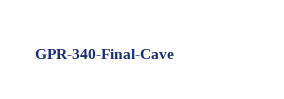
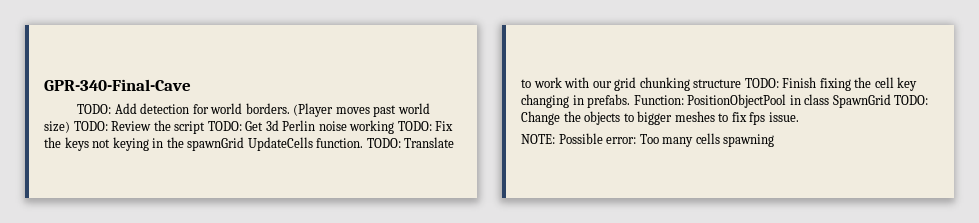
(174, 54) none -> [76,103,430,117] [44,120,454,134] [44,137,455,151] [521,77,918,91] [521,94,929,108] [521,111,799,125] [521,133,775,147] // TODO: Add detection for world borders. (Player moves past world size) TODO: Review the script TODO: Get 3d Perlin noise working TODO: Fix the keys not keying in the spawnGrid UpdateCells function. TODO: Translate to work with our grid chunking structure TODO: Finish fixing the cell key changing in prefabs. Function: PositionObjectPool in class SpawnGrid TODO: Change the objects to bigger meshes to fix fps issue. // NOTE: Possible error: Too many cells spawning

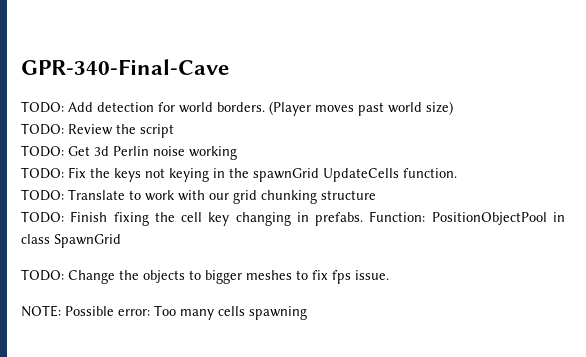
(70, 127) none -> (453, 108) //
(206, 127) none -> (174, 131) //
(395, 127) none -> (237, 153) //
(364, 143) none -> (457, 173) //
(742, 83) none -> (376, 195) //
(891, 101) none -> (121, 241) //

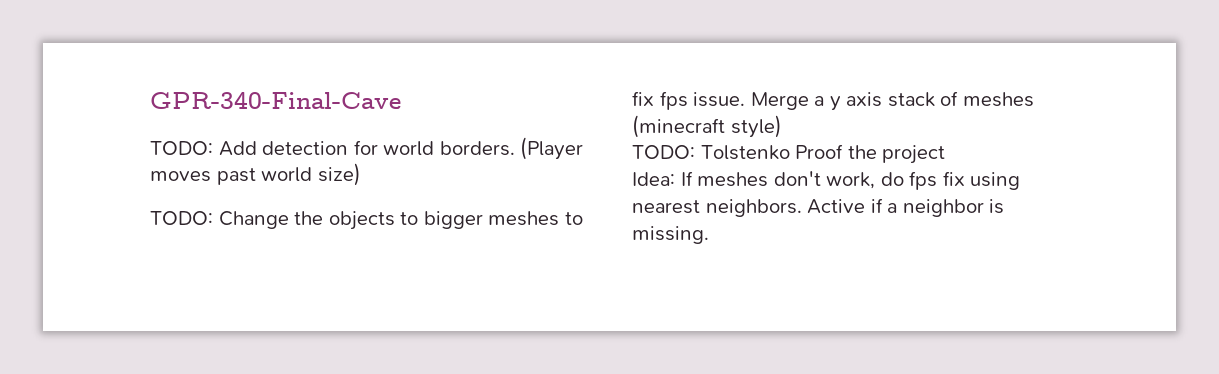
[21,123,174,138] [21,145,237,160] [21,167,457,182] [21,189,376,204] [21,211,565,226] [21,234,121,248] // TODO: Review the script // TODO: Get 3d Perlin noise working // TODO: Fix the keys not keying in the spawnGrid UpdateCells function. // TODO: Translate to work with our grid chunking structure // TODO: Finish fixing the cell key changing in prefabs. Function: PositionObjectPool in class SpawnGrid -> (361, 174) none
[21,305,307,320] // NOTE: Possible error: Too many cells spawning -> [750,91,1034,111] [632,115,782,138] [632,144,946,164] [632,171,1021,190] [632,198,1005,217] [632,226,709,244] Merge a y axis stack of meshes (minecraft style) // TODO: Tolstenko Proof the project // Idea: If meshes don't work, do fps fix using nearest neighbors. Active if a neighbor is missing.

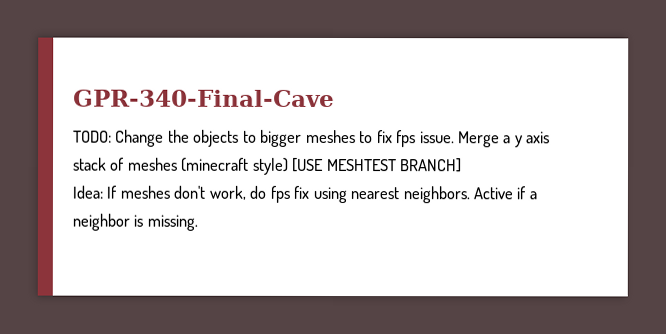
[150,137,584,160] [150,163,361,186] // TODO: Add detection for world borders. (Player moves past world size) -> (335, 98) none
[632,144,946,164] // TODO: Tolstenko Proof the project -> [291,157,463,173] [USE MESHTEST BRANCH]

